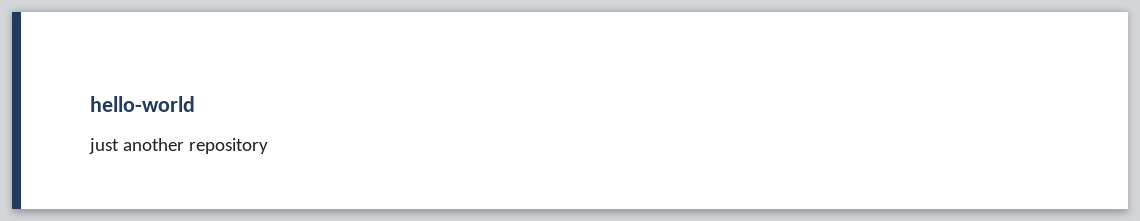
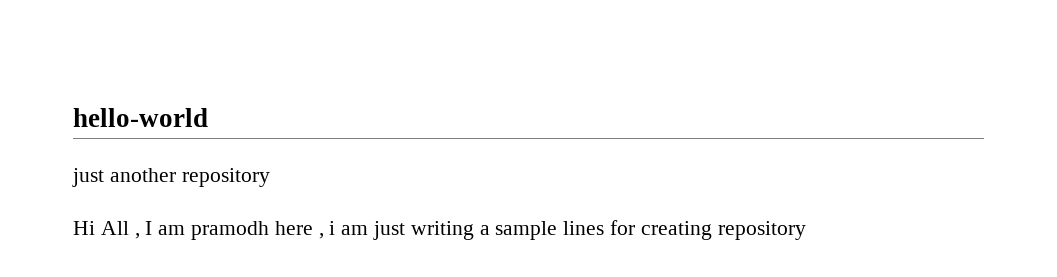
(268, 146) none -> [73,220,806,240] // Hi All , I am pramodh here , i am just writing a sample lines for creating repository

